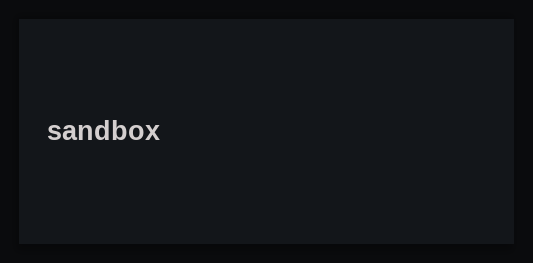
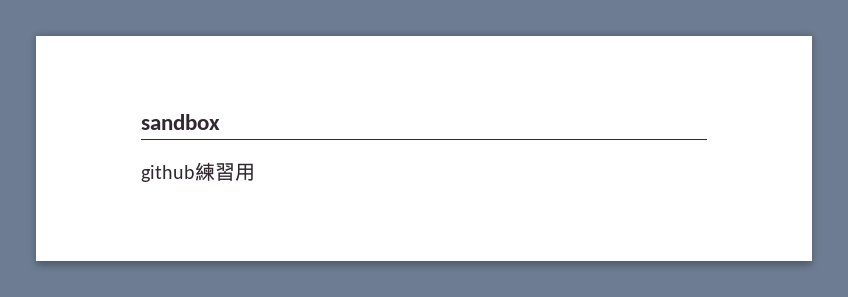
(160, 130) none -> [141,162,255,182] // github練習用

